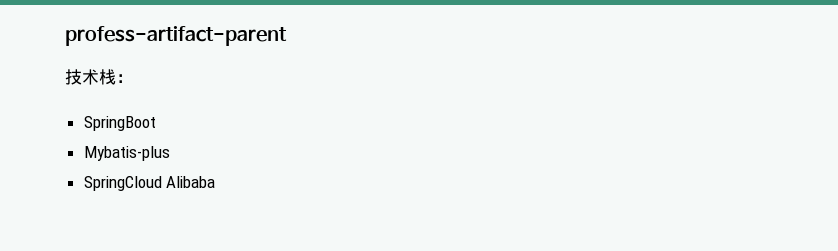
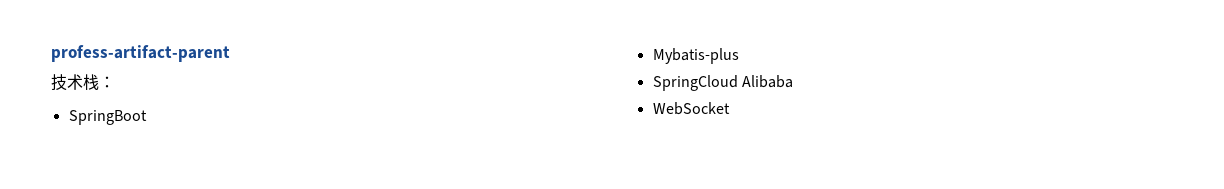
(216, 182) none -> [652,102,730,115] // WebSocket

